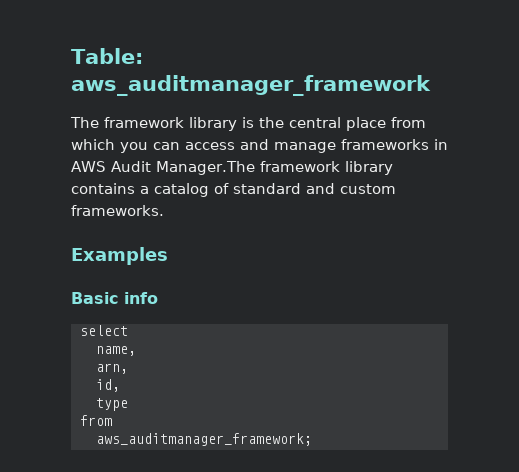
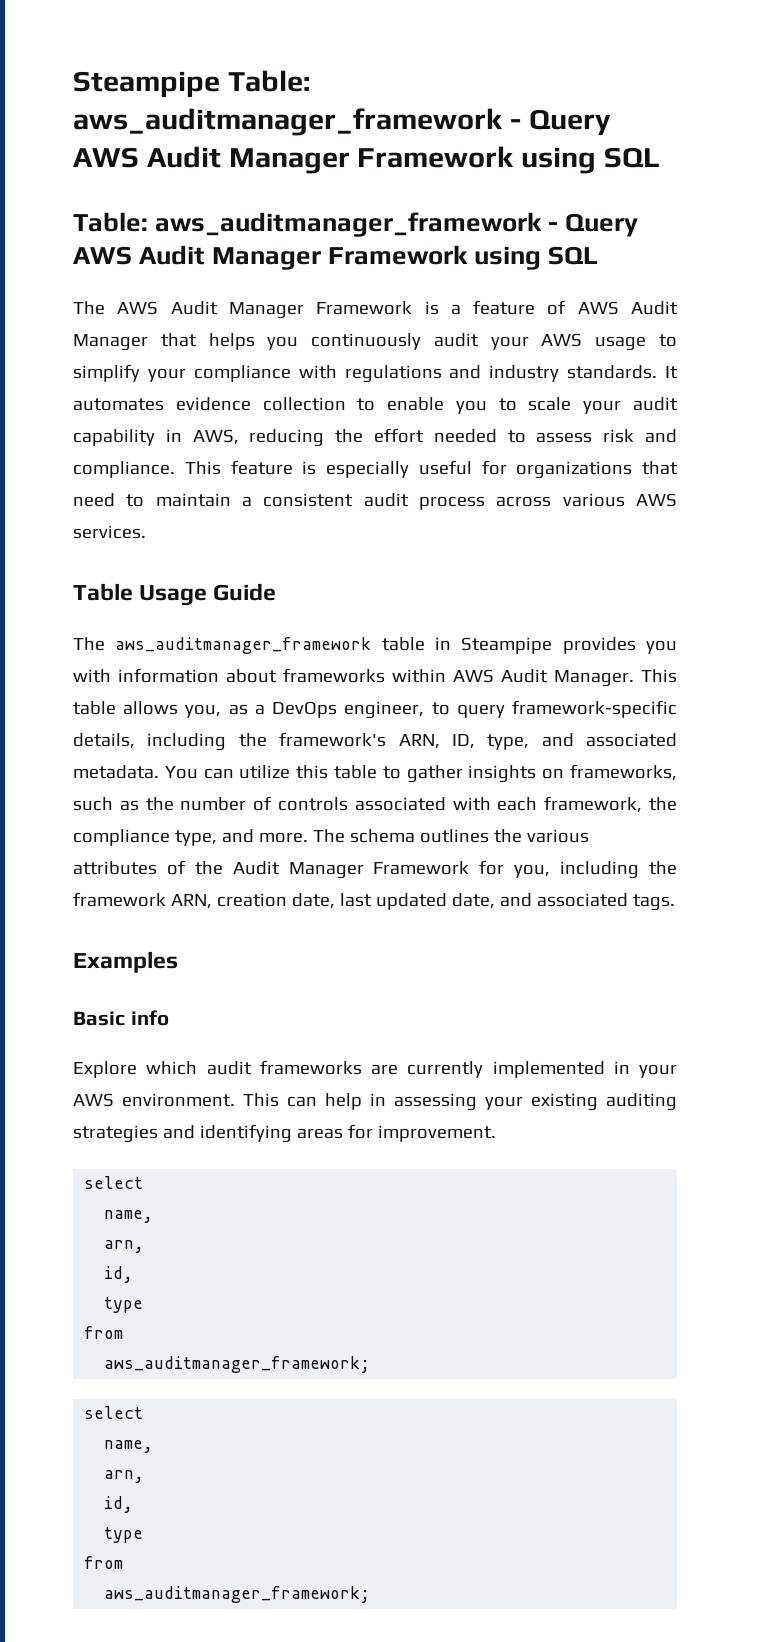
[71,48,143,64] [71,75,431,96] [70,117,426,131] [71,139,448,153] [71,161,393,175] [71,183,396,197] [71,205,164,216] [71,247,168,265] [71,292,158,304] [79,325,128,336] [95,346,136,356] [95,363,128,374] [95,379,120,392] [95,398,128,411] [79,415,112,426] [95,433,312,446] Table: aws_auditmanager_framework // The framework library is the central place from which you can access and manage frameworks in AWS Audit Manager.The framework library contains a catalog of standard and custom frameworks. // Examples // Basic info // select // name, // arn, // id, // type // from // aws_auditmanager_framework; -> [73,70,310,98] [73,108,611,136] [73,146,661,174] [73,212,639,237] [73,245,599,270] [73,300,678,319] [73,333,677,351] [73,364,678,383] [73,397,678,414] [73,428,677,447] [73,460,678,479] [73,493,677,510] [73,525,146,539] [73,583,277,606] [73,637,677,654] [73,668,677,687] [73,700,677,719] [73,732,677,751] [73,764,677,783] [73,796,677,813] [73,829,589,846] [73,860,678,879] [73,892,675,911] [73,951,178,973] [73,1010,169,1026] [73,1060,677,1078] [73,1093,677,1111] [73,1124,496,1143] [84,1176,144,1189] [104,1210,154,1223] [104,1240,145,1253] [104,1266,134,1283] [104,1297,144,1313] [84,1326,124,1339] [104,1356,371,1373] [84,1406,144,1419] [104,1440,154,1453] [104,1470,145,1483] [104,1496,134,1513] [104,1527,144,1543] [84,1556,124,1569] [104,1586,371,1603] Steampipe Table: aws_auditmanager_framework - Query AWS Audit Manager Framework using SQL // Table: aws_auditmanager_framework - Query AWS Audit Manager Framework using SQL // The AWS Audit Manager Framework is a feature of AWS Audit Manager that helps you continuously audit your AWS usage to simplify your compliance with regulations and industry standards. It automates evidence collection to enable you to scale your audit capability in AWS, reducing the effort needed to assess risk and compliance. This feature is especially useful for organizations that need to maintain a consistent audit process across various AWS services. // Table Usage Guide // The aws_auditmanager_framework table in Steampipe provides you with information about frameworks within AWS Audit Manager. This table allows you, as a DevOps engineer, to query framework-specific details, including the framework's ARN, ID, type, and associated metadata. You can utilize this table to gather insights on frameworks, such as the number of controls associated with each framework, the compliance type, and more. The schema outlines the various attributes of the Audit Manager Framework for you, including the framework ARN, creation date, last updated date, and associated tags. // Examples // Basic info // Explore which audit frameworks are currently implemented in your AWS environment. This can help in assessing your existing auditing strategies and identifying areas for improvement. // select // name, // arn, // id, // type // from // aws_auditmanager_framework; // select // name, // arn, // id, // type // from // aws_auditmanager_framework;

